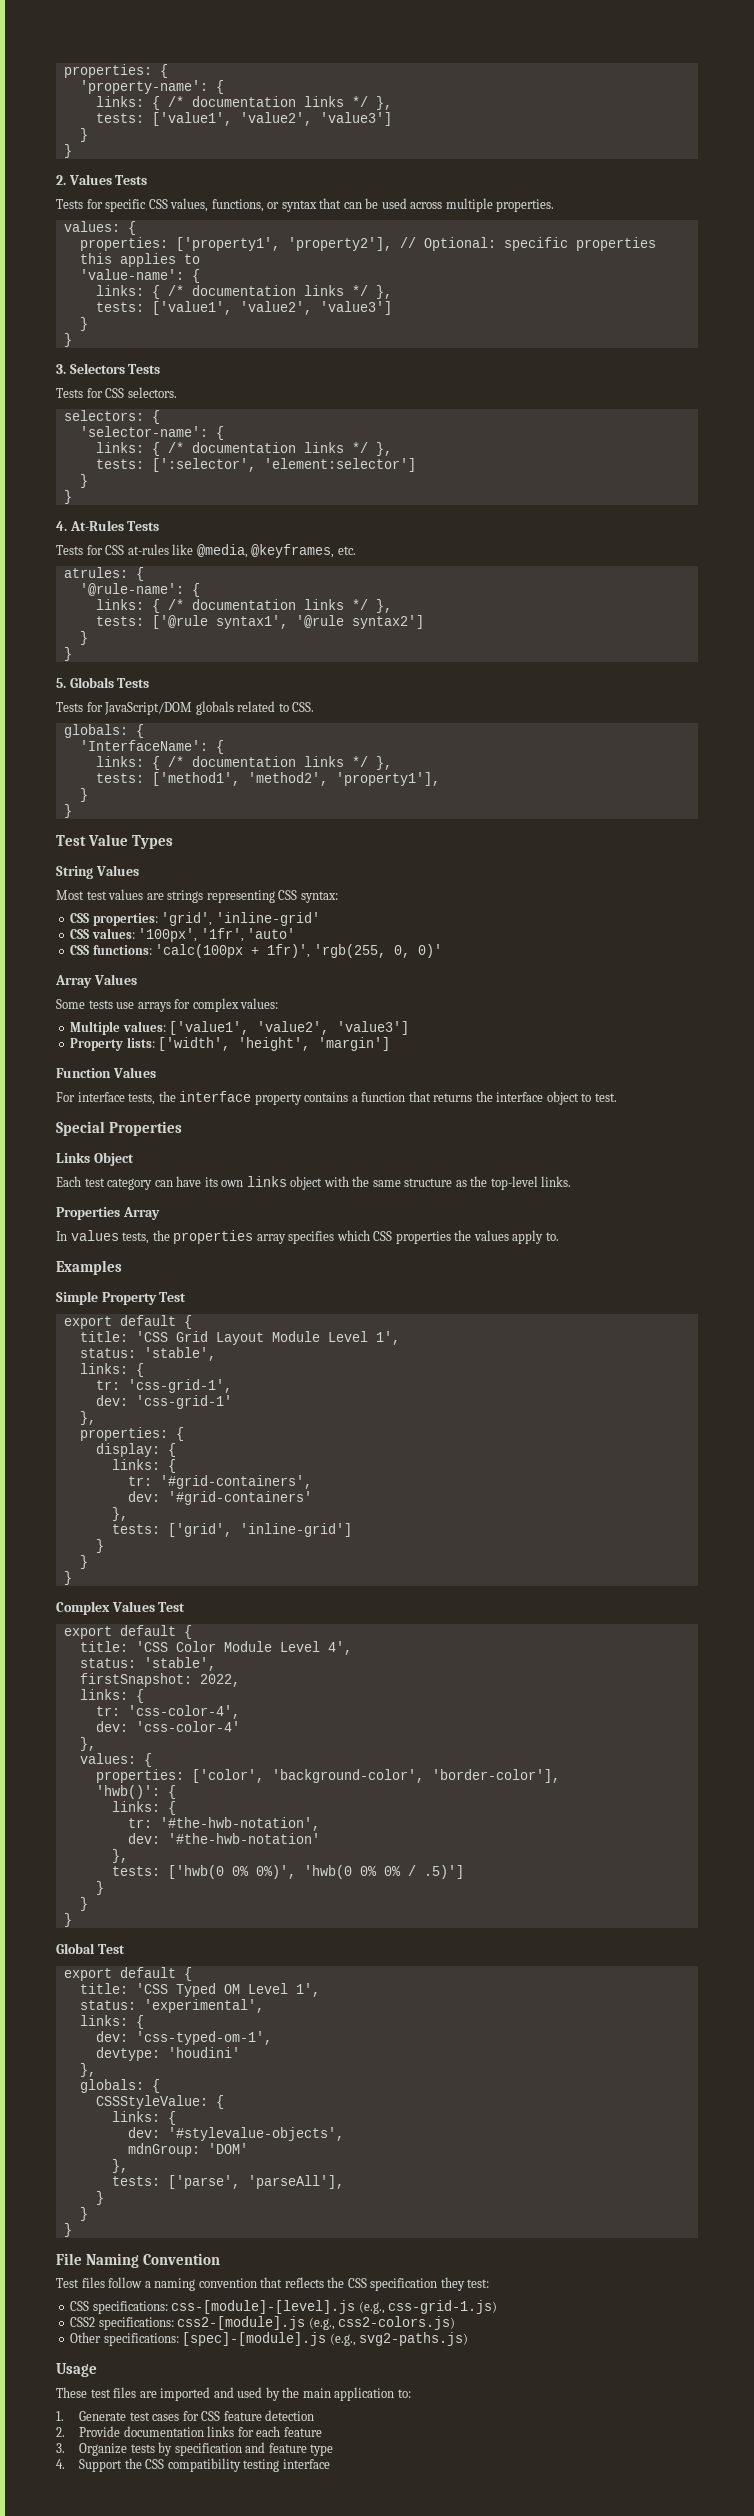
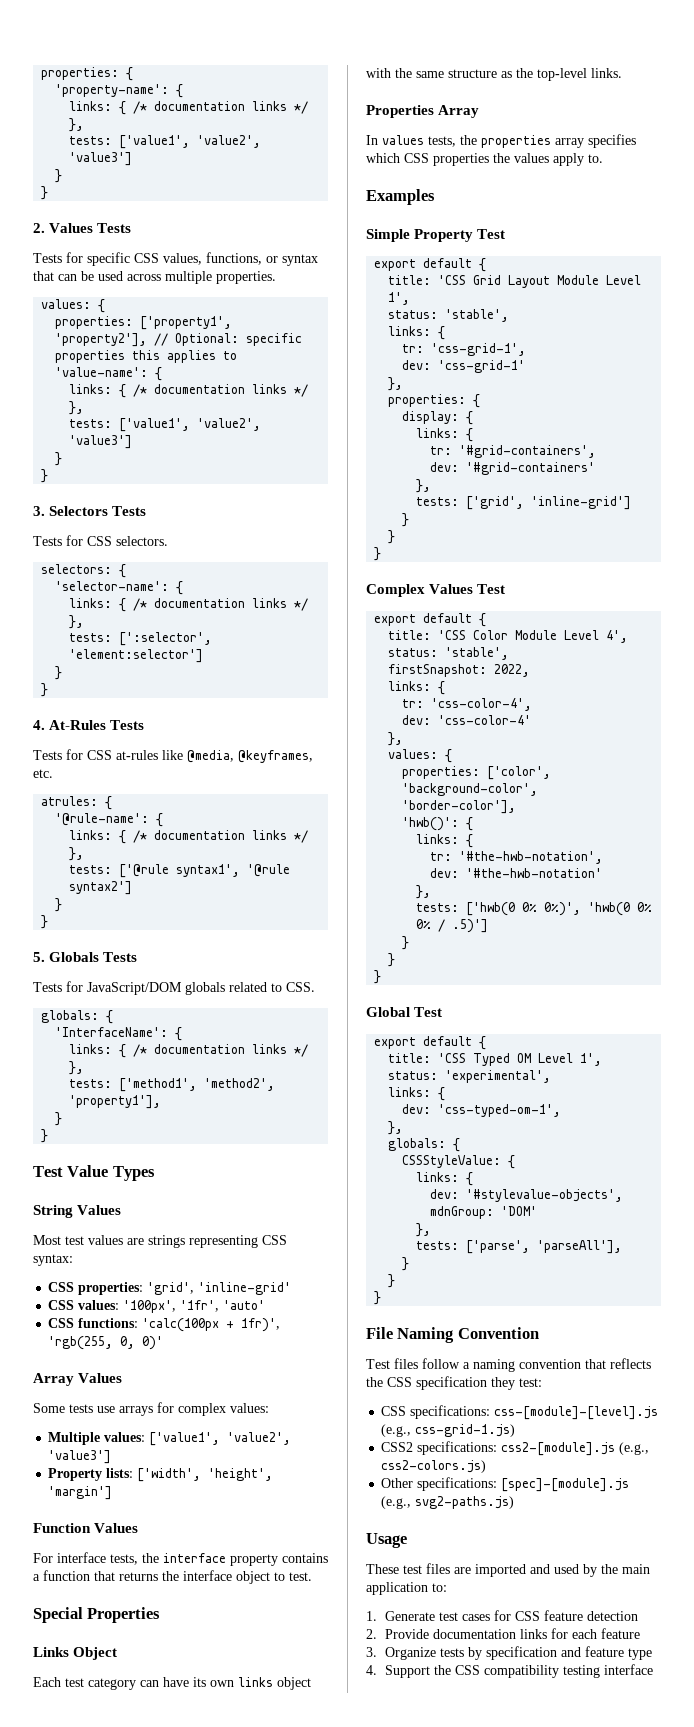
[95,2047,240,2061] // devtype: 'houdini' -> (562, 1110) none

